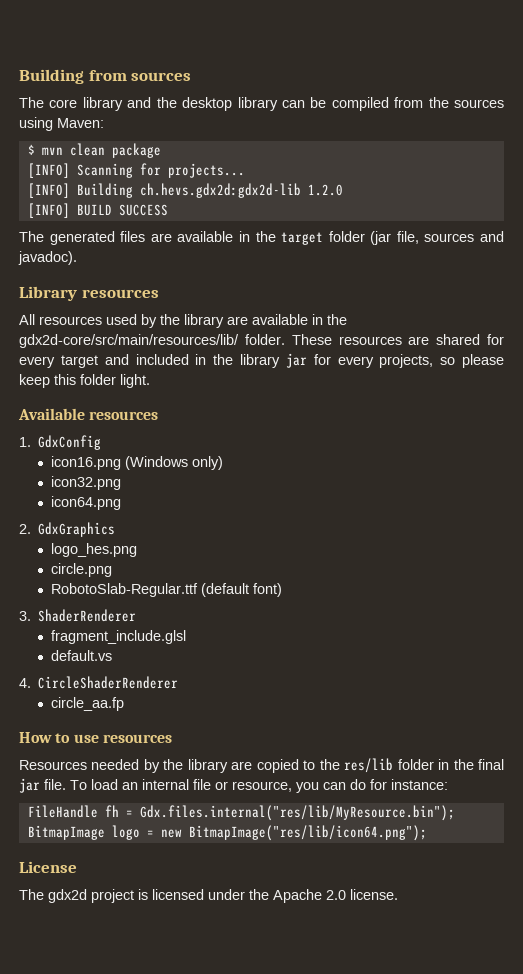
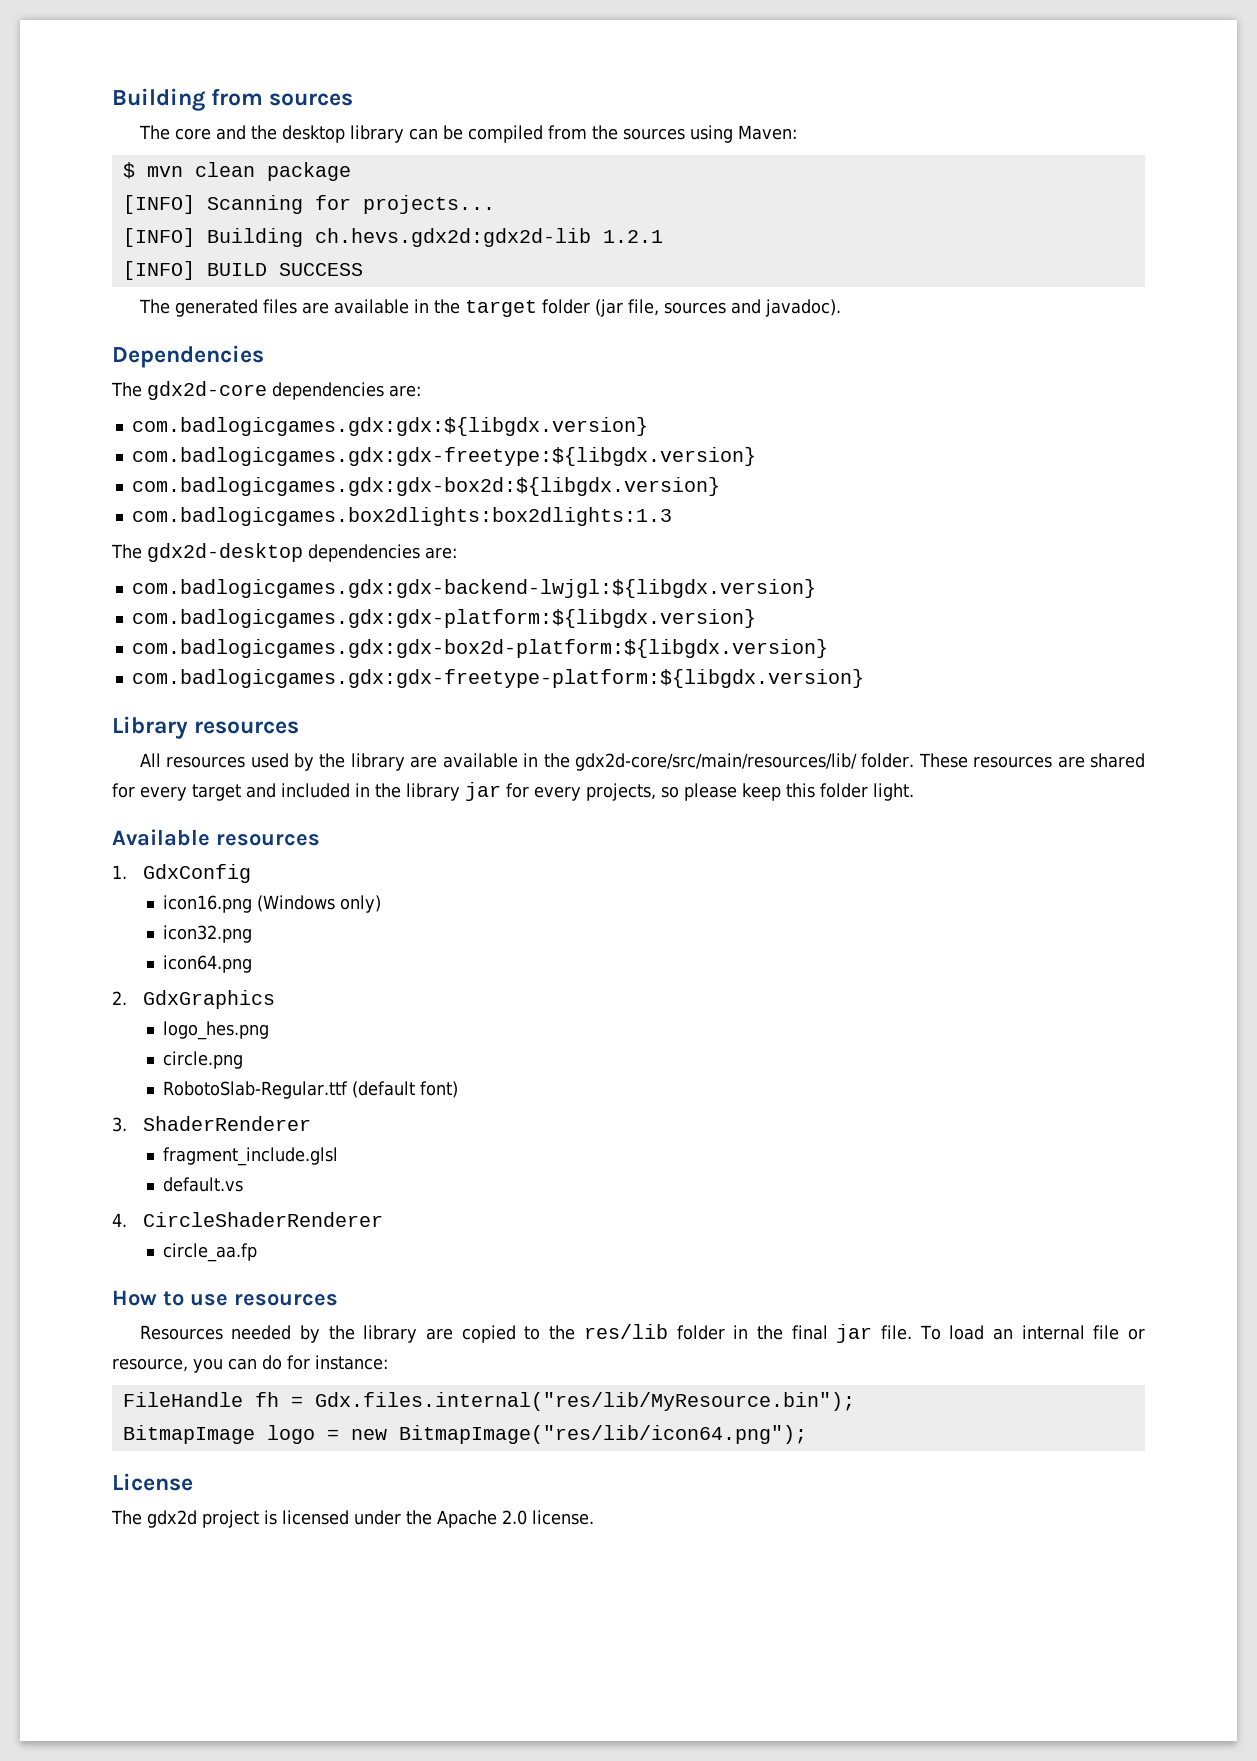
[82,97,123,111] library -> (211, 134) none
[307,184,343,196] 1.2.0 -> [602,230,663,243] 1.2.1
(77, 258) none -> [112,345,264,368] [111,381,421,400] [131,417,648,436] [131,447,756,466] [131,477,720,496] [131,507,672,526] [111,543,457,562] [131,579,816,598] [131,609,756,628] [131,639,828,658] [131,669,864,688] // Dependencies // The gdx2d-core dependencies are: // com.badlogicgames.gdx:gdx:${libgdx.version} // com.badlogicgames.gdx:gdx-freetype:${libgdx.version} // com.badlogicgames.gdx:gdx-box2d:${libgdx.version} // com.badlogicgames.box2dlights:box2dlights:1.3 // The gdx2d-desktop dependencies are: // com.badlogicgames.gdx:gdx-backend-lwjgl:${libgdx.version} // com.badlogicgames.gdx:gdx-platform:${libgdx.version} // com.badlogicgames.gdx:gdx-box2d-platform:${libgdx.version} // com.badlogicgames.gdx:gdx-freetype-platform:${libgdx.version}

